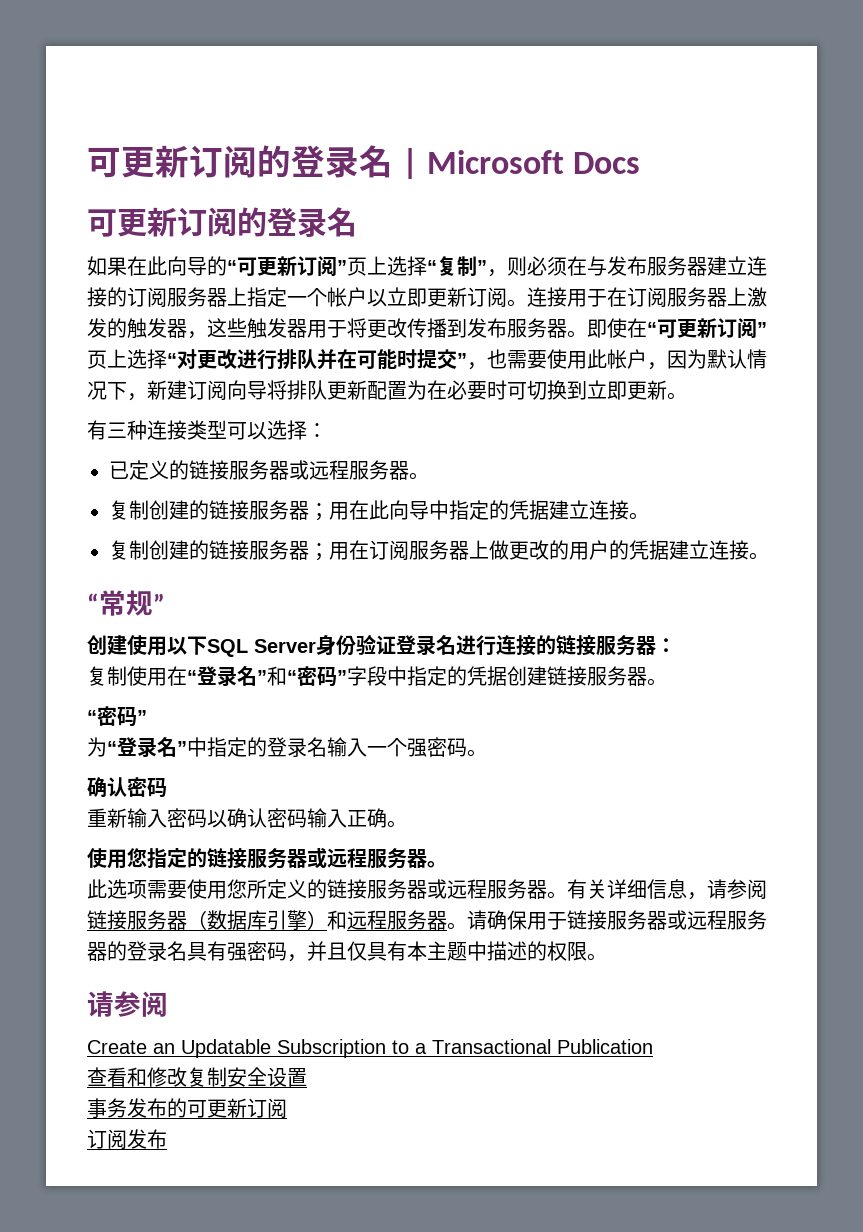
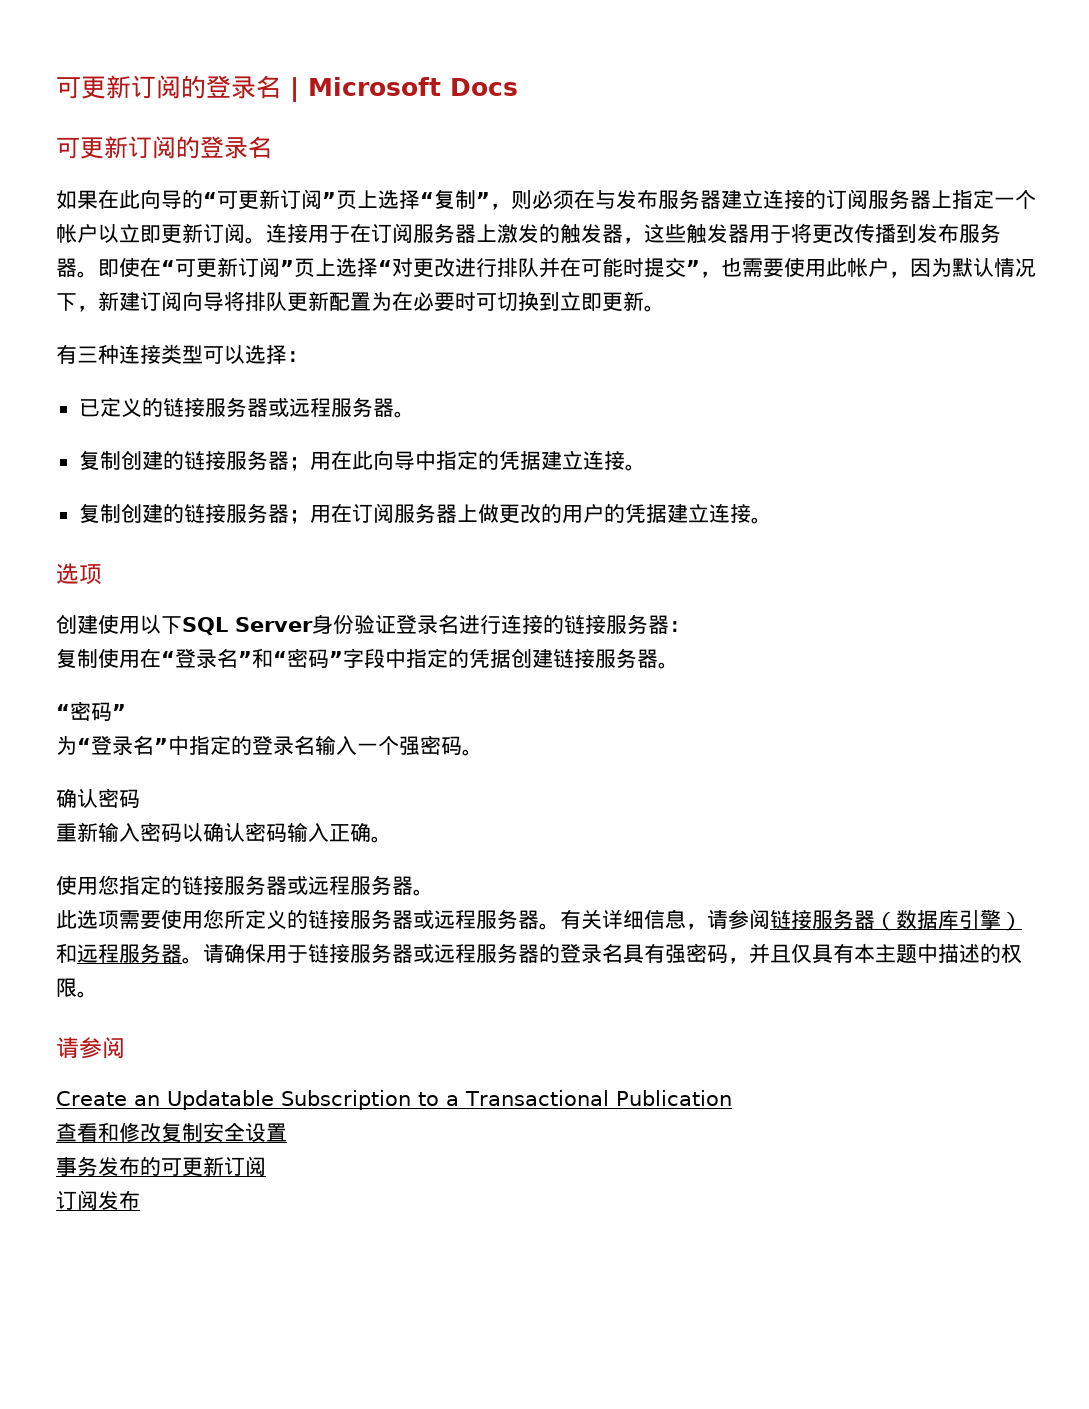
[87,590,165,616] “常规” -> [56,563,102,585] 选项

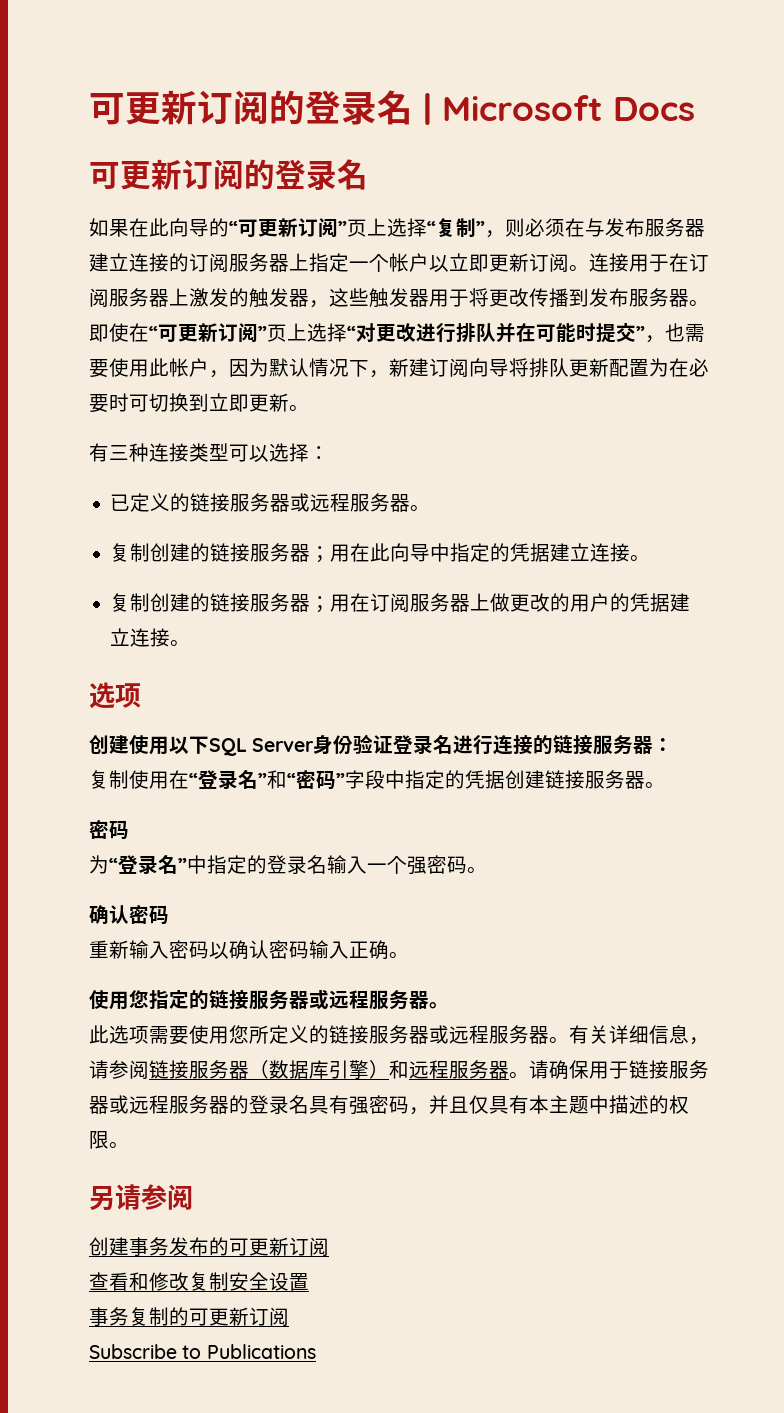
[56,701,126,721] “密码” -> [89,820,129,840] 密码
(98, 994) none -> [89,1186,115,1210] 另
[56,1090,732,1110] Create an Updatable Subscription to a Transactional Publication -> [89,1237,329,1256] 创建事务发布的可更新订阅
[98,1156,266,1177] [56,1190,140,1210] 发布的可更新订阅 // 订阅发布 -> [129,1307,289,1326] [89,1344,316,1359] 复制的可更新订阅 // Subscribe to Publications

